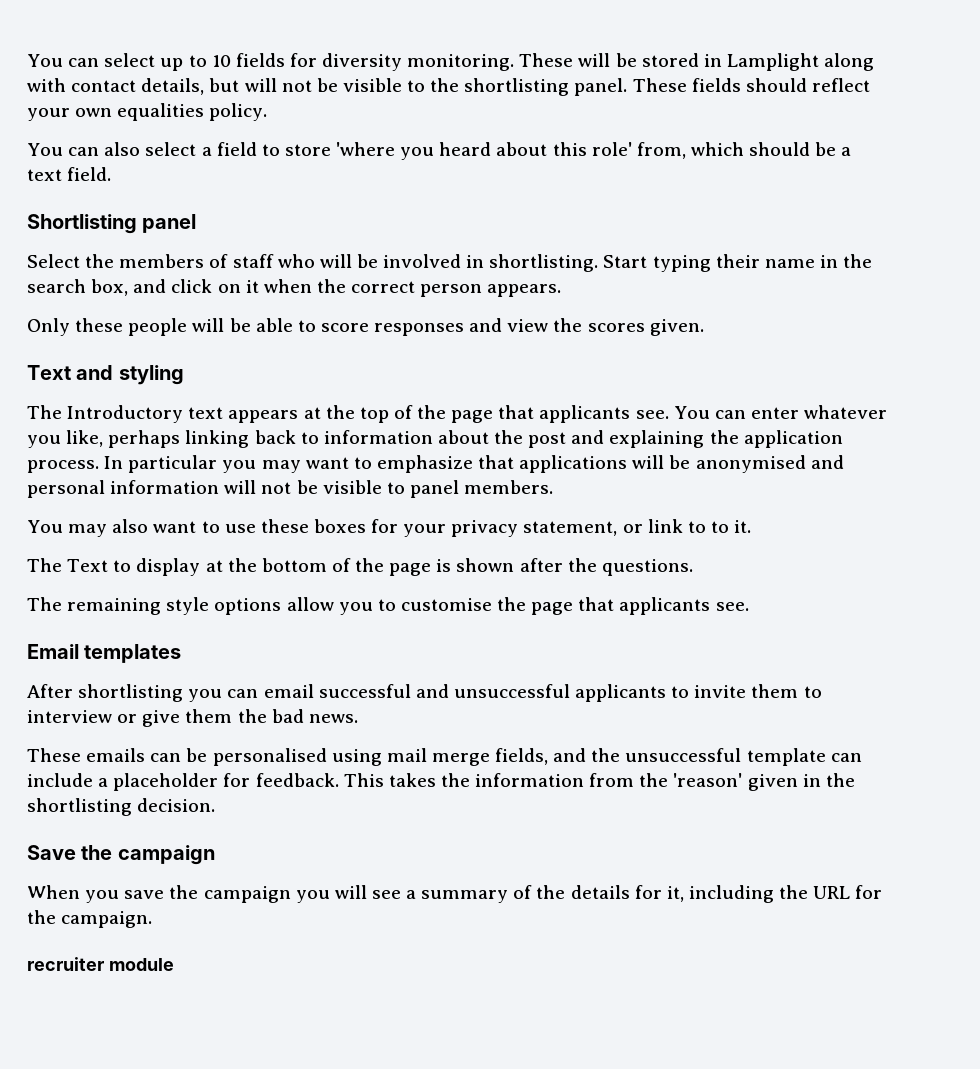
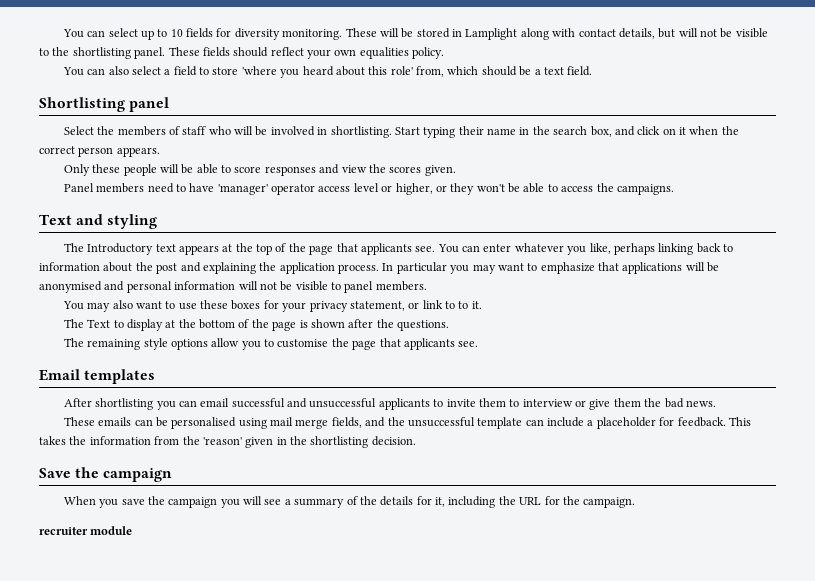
(704, 327) none -> [63,183,674,195] // Panel members need to have 'manager' operator access level or higher, or they won't be able to access the campaigns.

